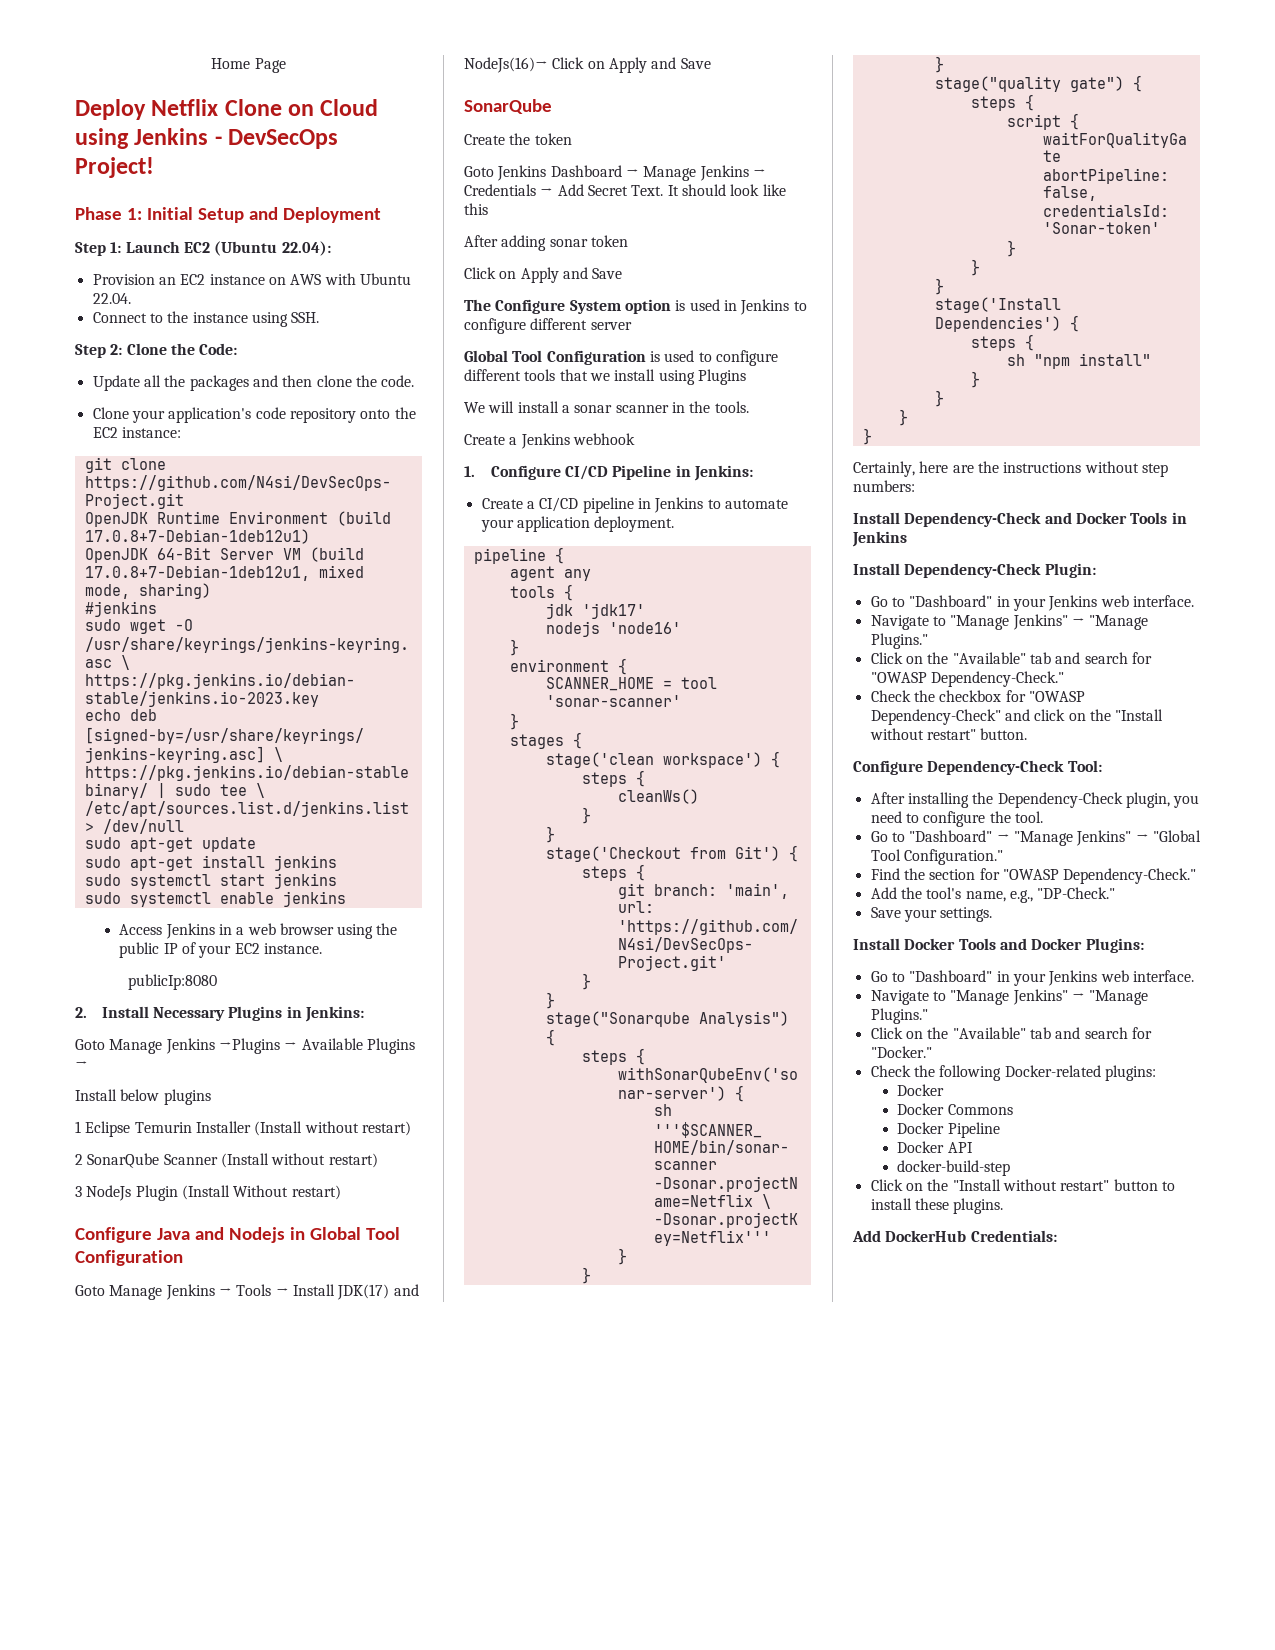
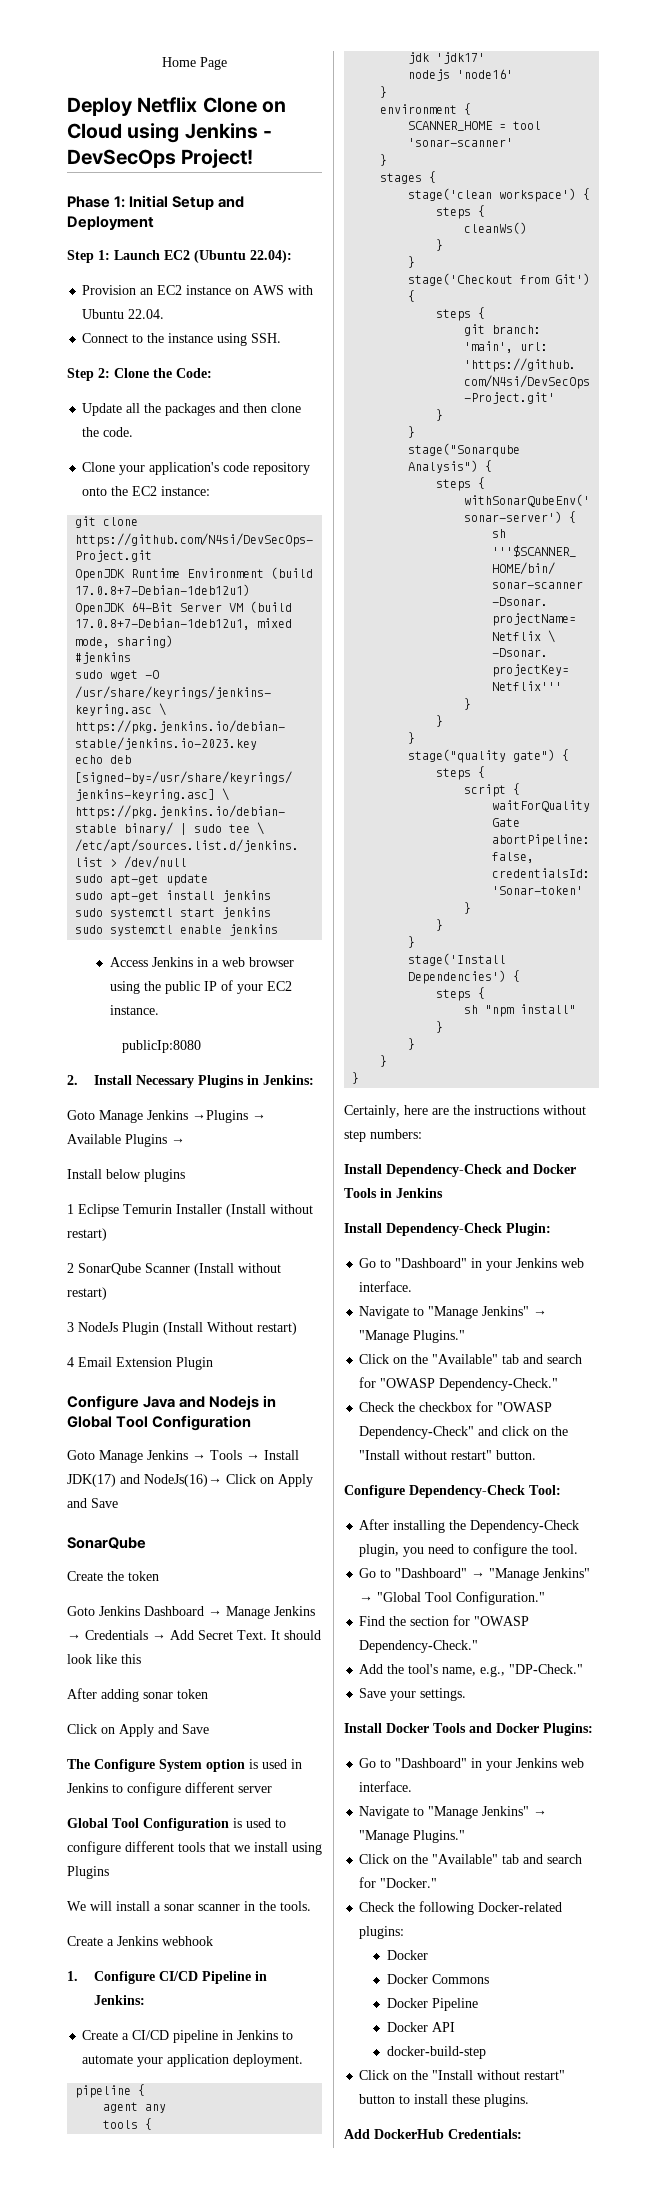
(341, 1192) none -> [67,1357,213,1370] // 4 Email Extension Plugin

